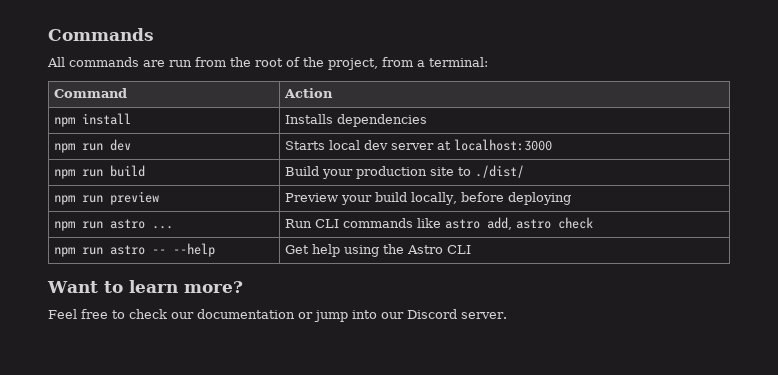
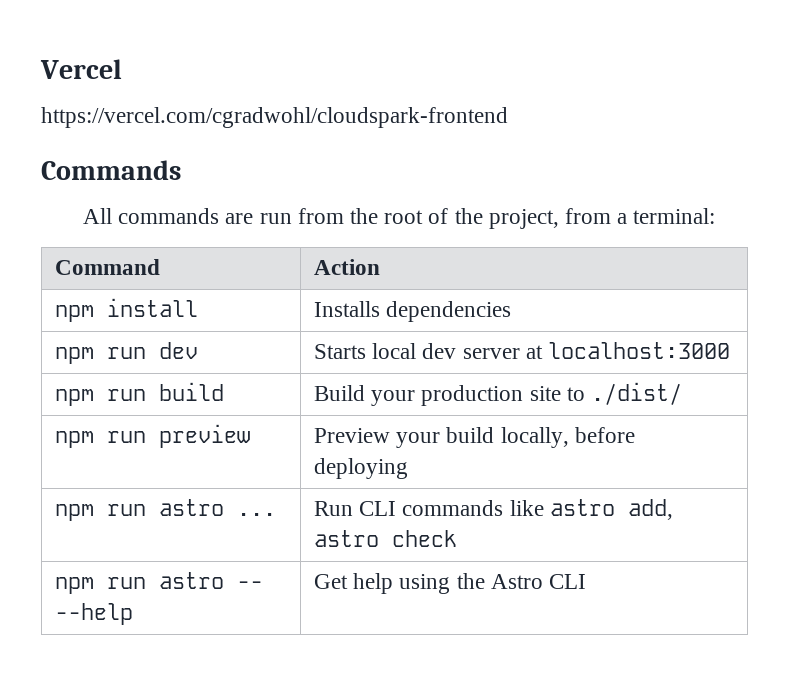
(48, 34) none -> [40,59,122,79] [41,107,508,128] Vercel // https://vercel.com/cgradwohl/cloudspark-frontend //
[47,280,243,293] [48,309,507,322] // Want to learn more? // Feel free to check our documentation or jump into our Discord server. -> (586, 581) none

